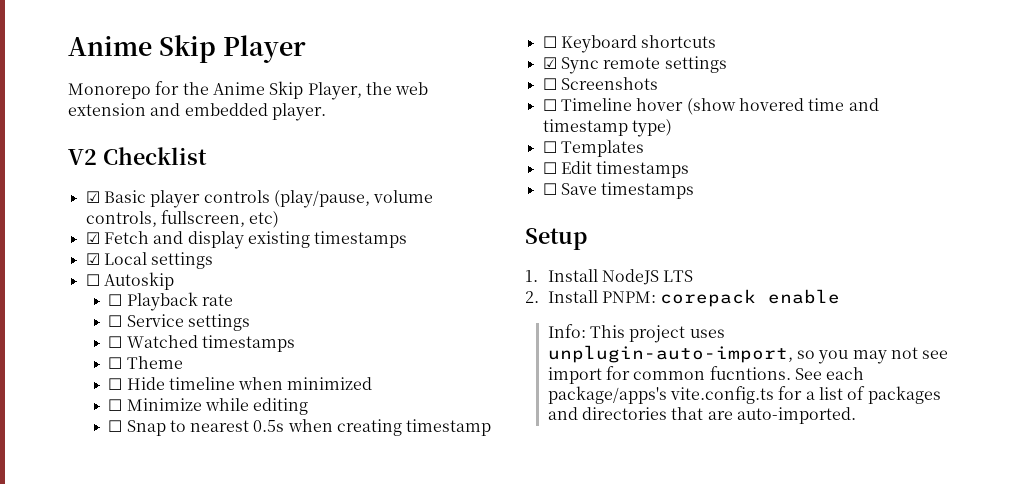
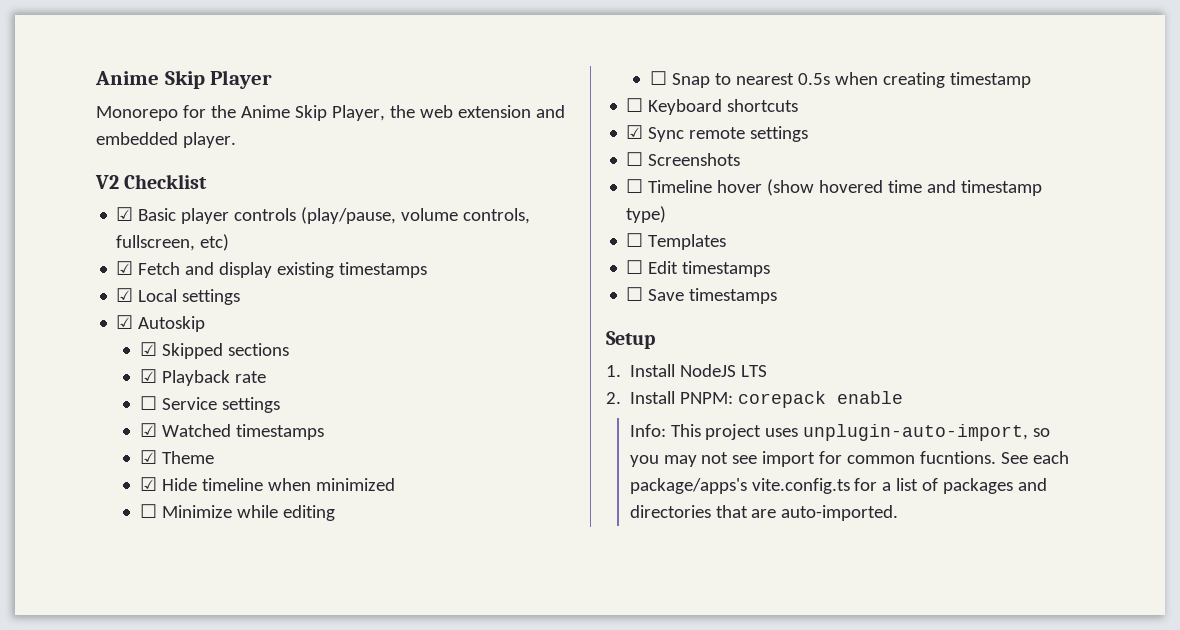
[85,274,100,286] ☐ -> [116,315,134,329] ☑
[108,294,123,306] ☐ -> [139,342,289,359] [139,369,157,383] ☑ Skipped sections // ☑
[108,336,123,348] ☐ -> [139,423,157,437] ☑
[108,357,123,369] ☐ -> [139,450,157,464] ☑
[108,378,123,390] ☐ -> [139,477,157,491] ☑

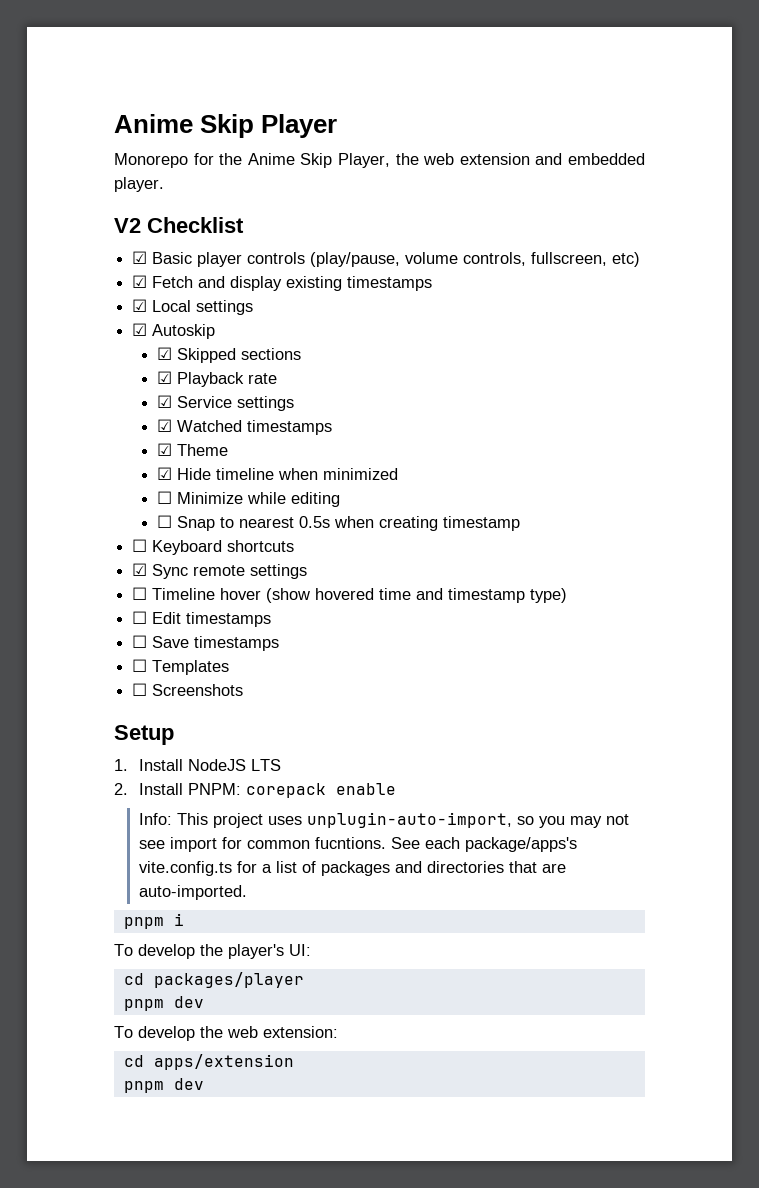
[139,396,157,410] ☐ -> [157,395,173,408] ☑
[626,152,741,166] // ☐ Screenshots -> (308, 571) none
[626,233,727,250] // ☐ Templates -> (568, 595) none
(778, 296) none -> [132,659,230,675] [132,683,244,696] // ☐ Templates // ☐ Screenshots
(899, 513) none -> [123,913,184,929] [114,944,311,959] [123,972,304,988] [123,996,204,1011] [114,1026,338,1041] [123,1054,294,1070] [123,1078,204,1093] // pnpm i // To develop the player's UI: // cd packages/player // pnpm dev // To develop the web extension: // cd apps/extension // pnpm dev

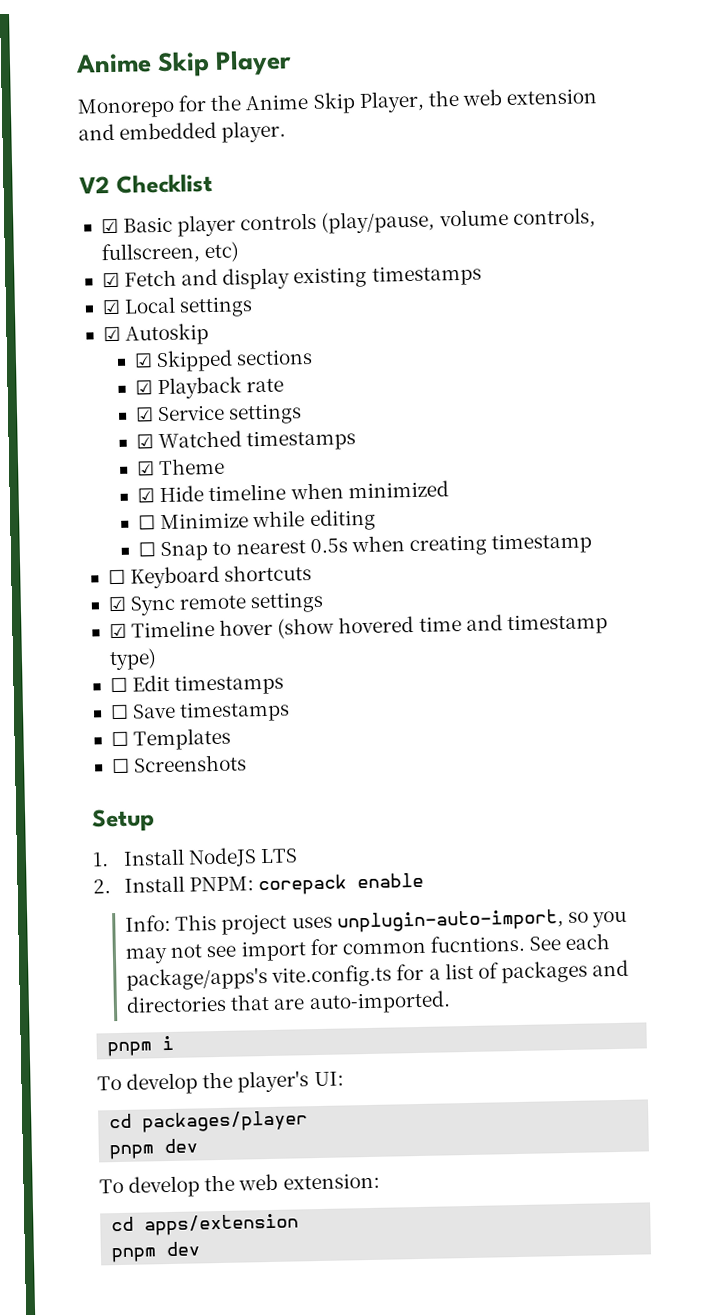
[132,587,148,600] ☐ -> [108,623,127,639] ☑

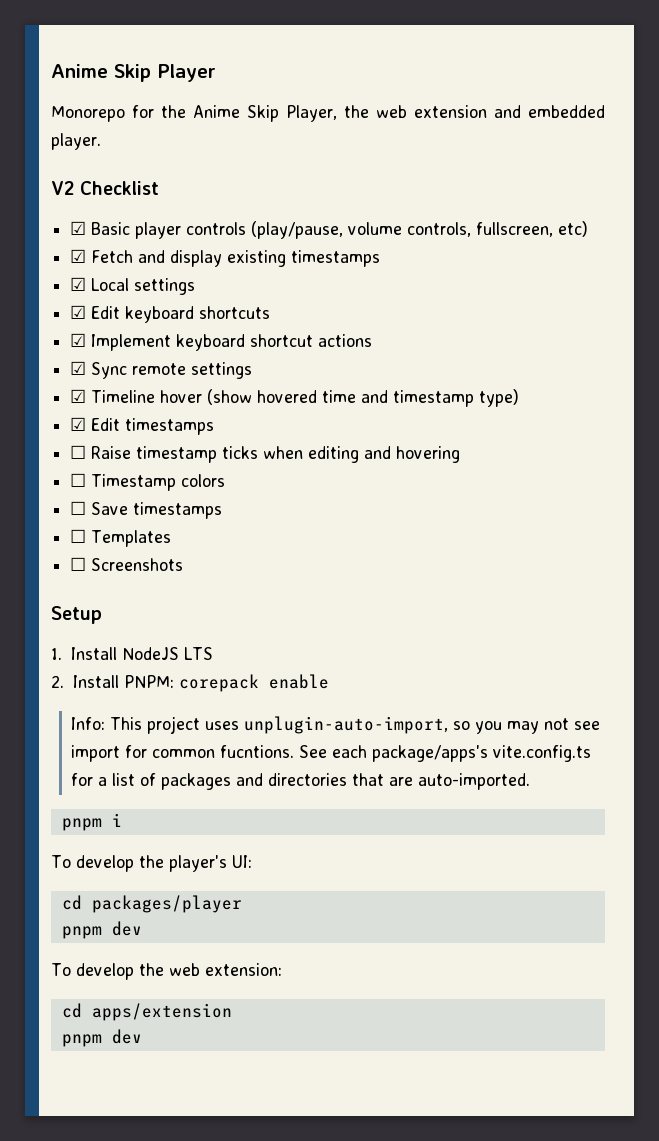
[125,323,210,346] [134,348,314,373] [135,376,285,400] [135,403,303,425] [136,429,357,452] [137,457,226,476] [137,480,449,503] [138,508,376,532] [138,532,593,562] [107,564,313,589] Autoskip // ☑ Skipped sections // ☑ Playback rate // ☑ Service settings // ☑ Watched timestamps // ☑ Theme // ☑ Hide timeline when minimized // ☐ Minimize while editing // ☐ Snap to nearest 0.5s when creating timestamp // ☐ Keyboard shortcuts -> [91,306,271,323] [70,333,373,351] Edit keyboard shortcuts // ☑ Implement keyboard shortcut actions
[109,677,128,693] ☐ -> [70,417,87,431] ☑
(285, 684) none -> [70,445,461,463] [70,473,226,491] // ☐ Raise timestamp ticks when editing and hovering // ☐ Timestamp colors

